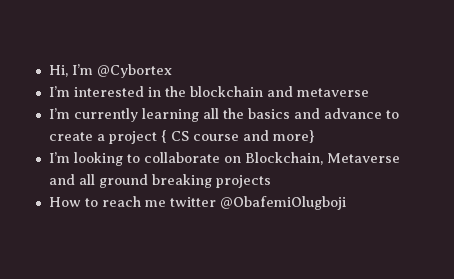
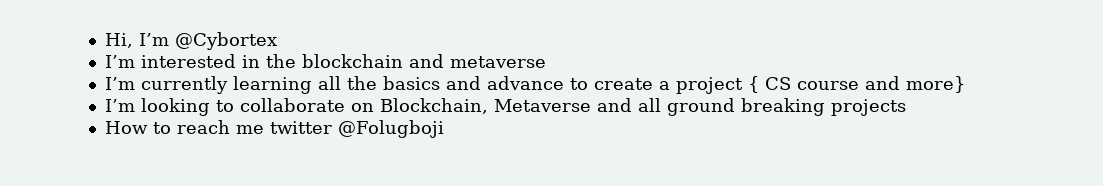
[219,196,346,210] @ObafemiOlugboji -> [337,120,444,138] @Folugboji

